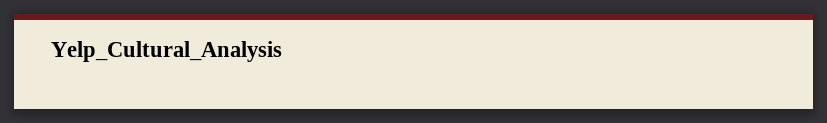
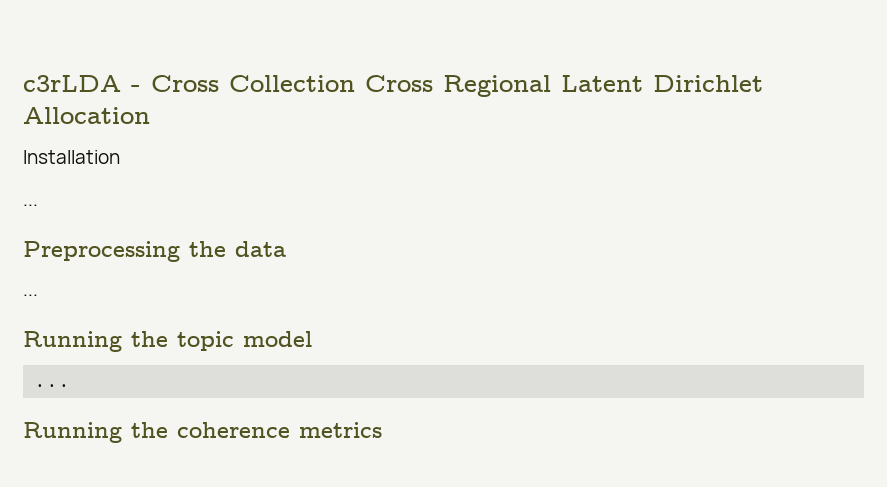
[51,41,282,62] Yelp_Cultural_Analysis -> [23,75,763,97] [23,107,150,124] [23,150,120,164] [23,204,38,206] [23,241,286,262] [23,294,38,296] [23,331,312,352] [34,384,71,387] [23,422,382,443] c3rLDA - Cross Collection Cross Regional Latent Dirichlet Allocation // Installation // ... // Preprocessing the data // ... // Running the topic model // ... // Running the coherence metrics

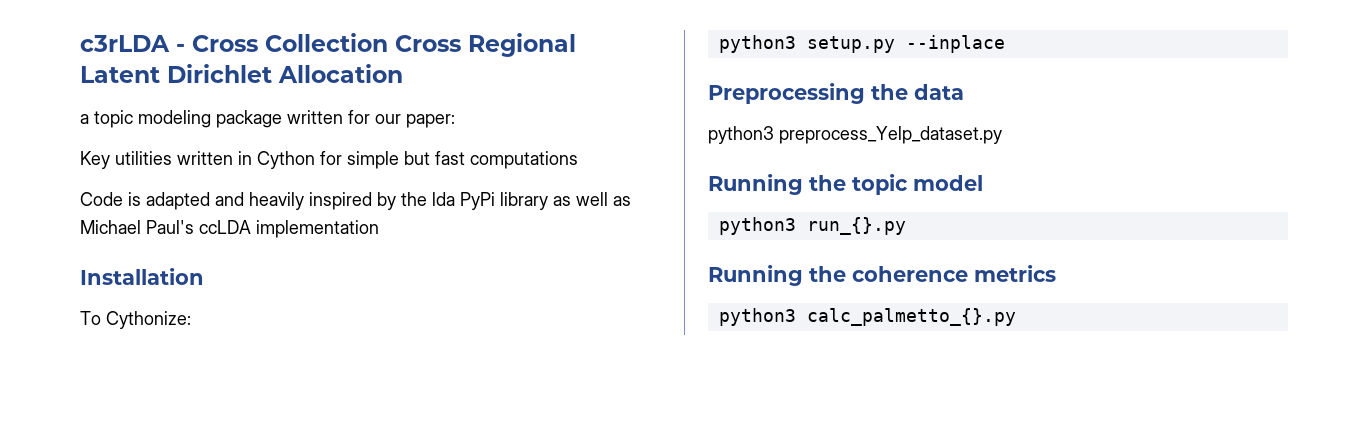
[23,150,120,164] [23,204,38,206] Installation // ... -> [80,110,455,128] [80,151,578,169] [80,192,631,210] [80,220,379,238] [80,268,204,285] [80,311,191,329] [718,35,1005,53] a topic modeling package written for our paper: // Key utilities written in Cython for simple but fast computations // Code is adapted and heavily inspired by the lda PyPi library as well as Michael Paul's ccLDA implementation // Installation // To Cythonize: // python3 setup.py --inplace
[23,294,38,296] ... -> [708,126,1002,144] python3 preprocess_Yelp_dataset.py
[34,384,71,387] ... -> [718,217,906,235] python3 run_{}.py
(382, 430) none -> [718,308,1016,326] // python3 calc_palmetto_{}.py

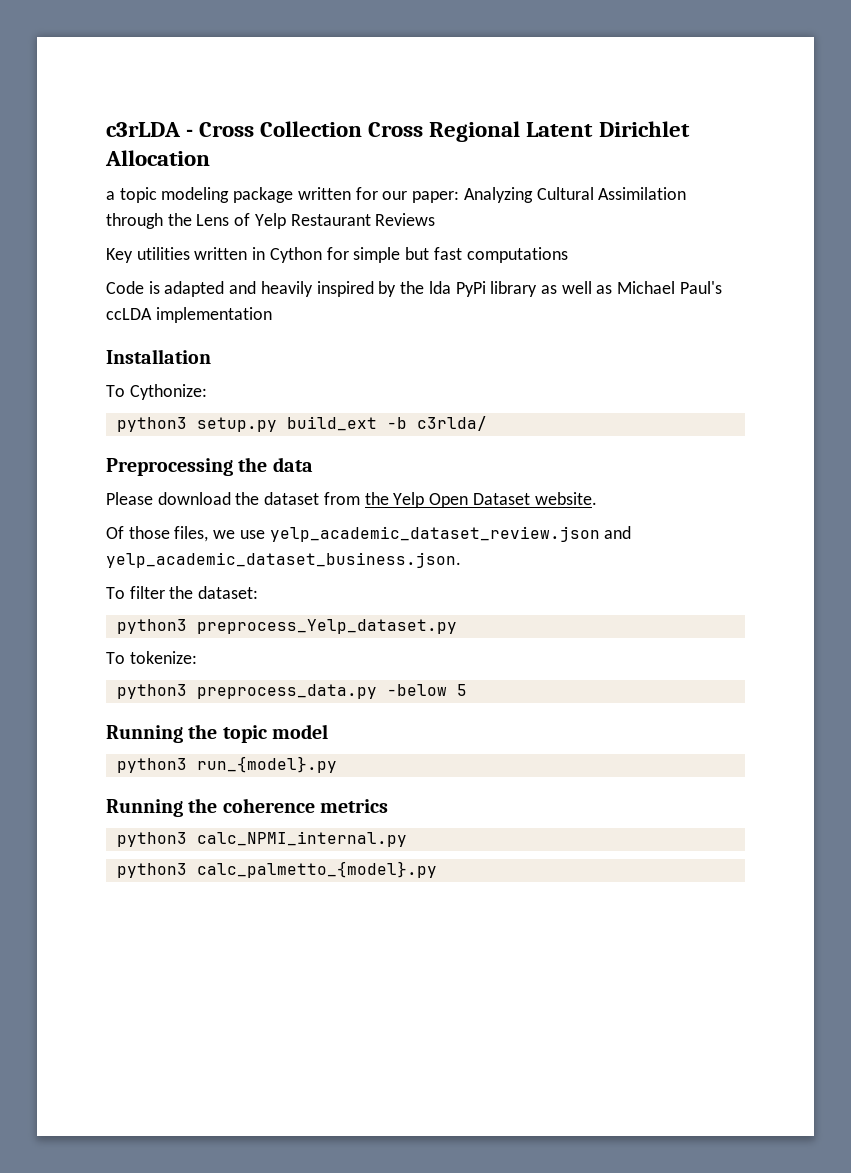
(455, 121) none -> [463,187,687,203] [106,213,436,229] Analyzing Cultural Assimilation through the Lens of Yelp Restaurant Reviews
[905,35,1005,53] --inplace -> [286,416,487,431] build_ext -b c3rlda/
[708,126,1002,144] python3 preprocess_Yelp_dataset.py -> [106,492,597,508] [106,526,632,542] [106,552,461,568] [106,586,259,599] [116,619,457,634] [106,651,197,664] [116,684,467,699] Please download the dataset from the Yelp Open Dataset website. // Of those files, we use yelp_academic_dataset_review.json and yelp_academic_dataset_business.json. // To filter the dataset: // python3 preprocess_Yelp_dataset.py // To tokenize: // python3 preprocess_data.py -below 5
[806,217,906,235] run_{}.py -> [196,756,337,773] run_{model}.py
[806,308,1016,326] calc_palmetto_{}.py -> [196,831,407,847] [116,861,437,878] calc_NPMI_internal.py // python3 calc_palmetto_{model}.py

